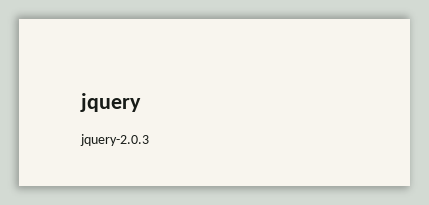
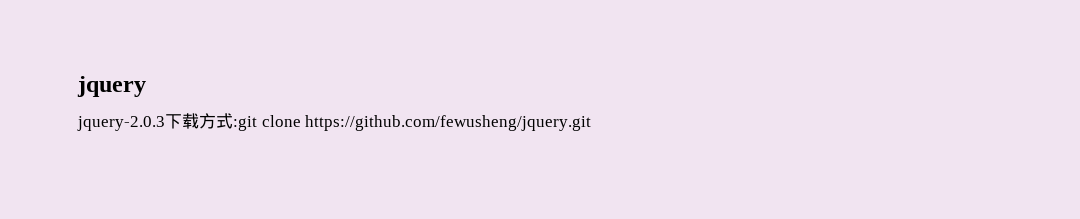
(149, 140) none -> [165,113,592,131] 下载方式:git clone https://github.com/fewusheng/jquery.git

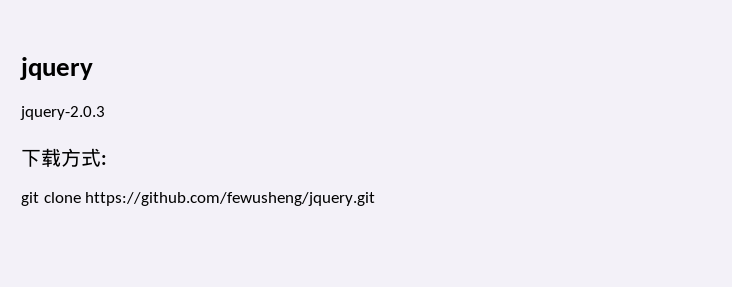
(165, 123) none -> (105, 113) //
[233,116,257,131] :git -> [101,155,107,165] [21,192,39,206] : // git

